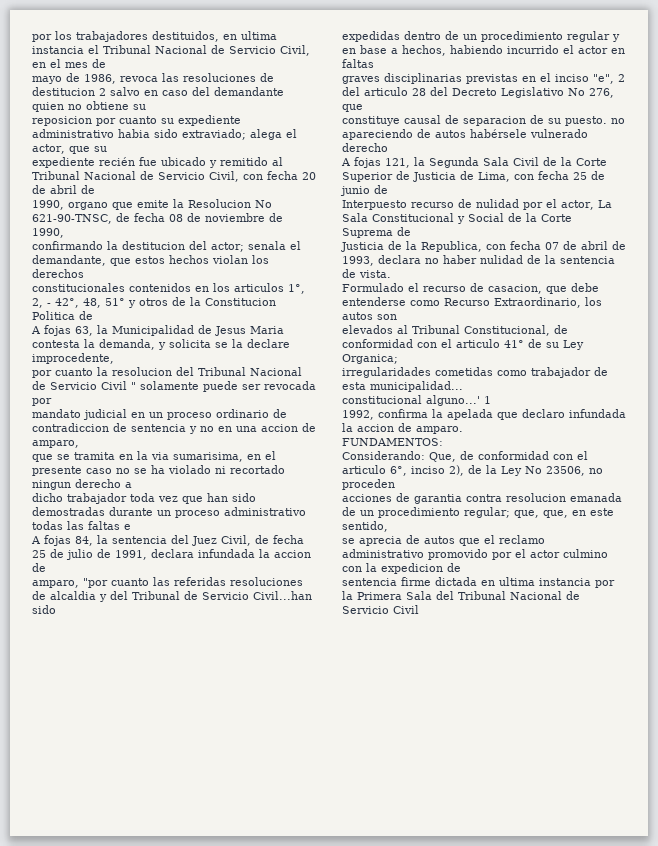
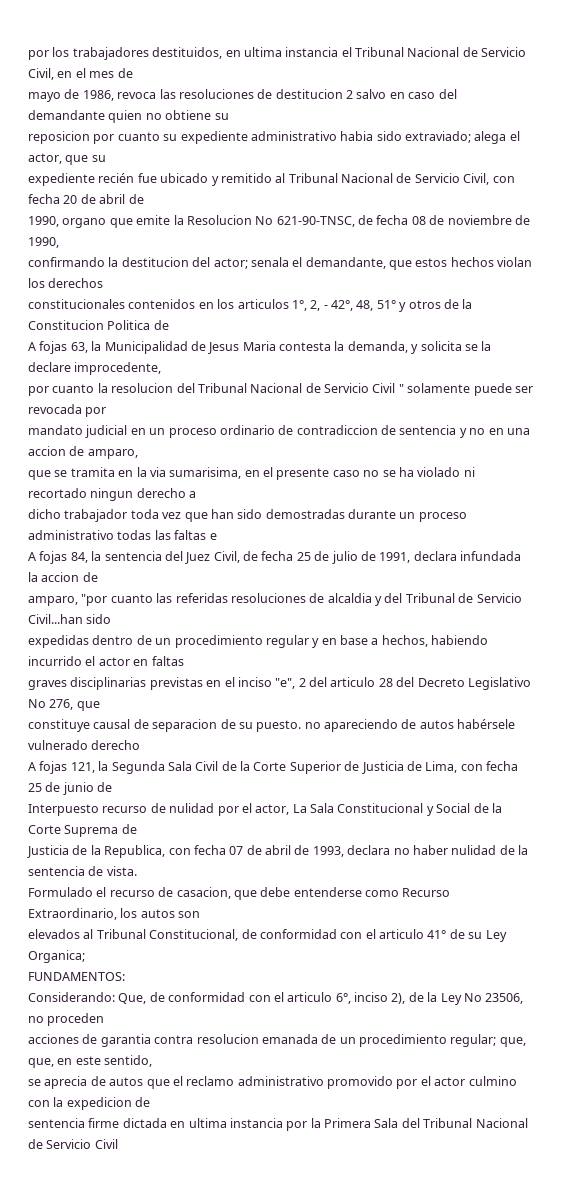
[342,367,608,378] [342,381,463,392] [342,395,491,406] [342,409,626,420] [342,423,463,434] // irregularidades cometidas como trabajador de esta municipalidad... // constitucional alguno...' 1 // 1992, confirma la apelada que declaro infundada la accion de amparo. -> (85, 956) none

